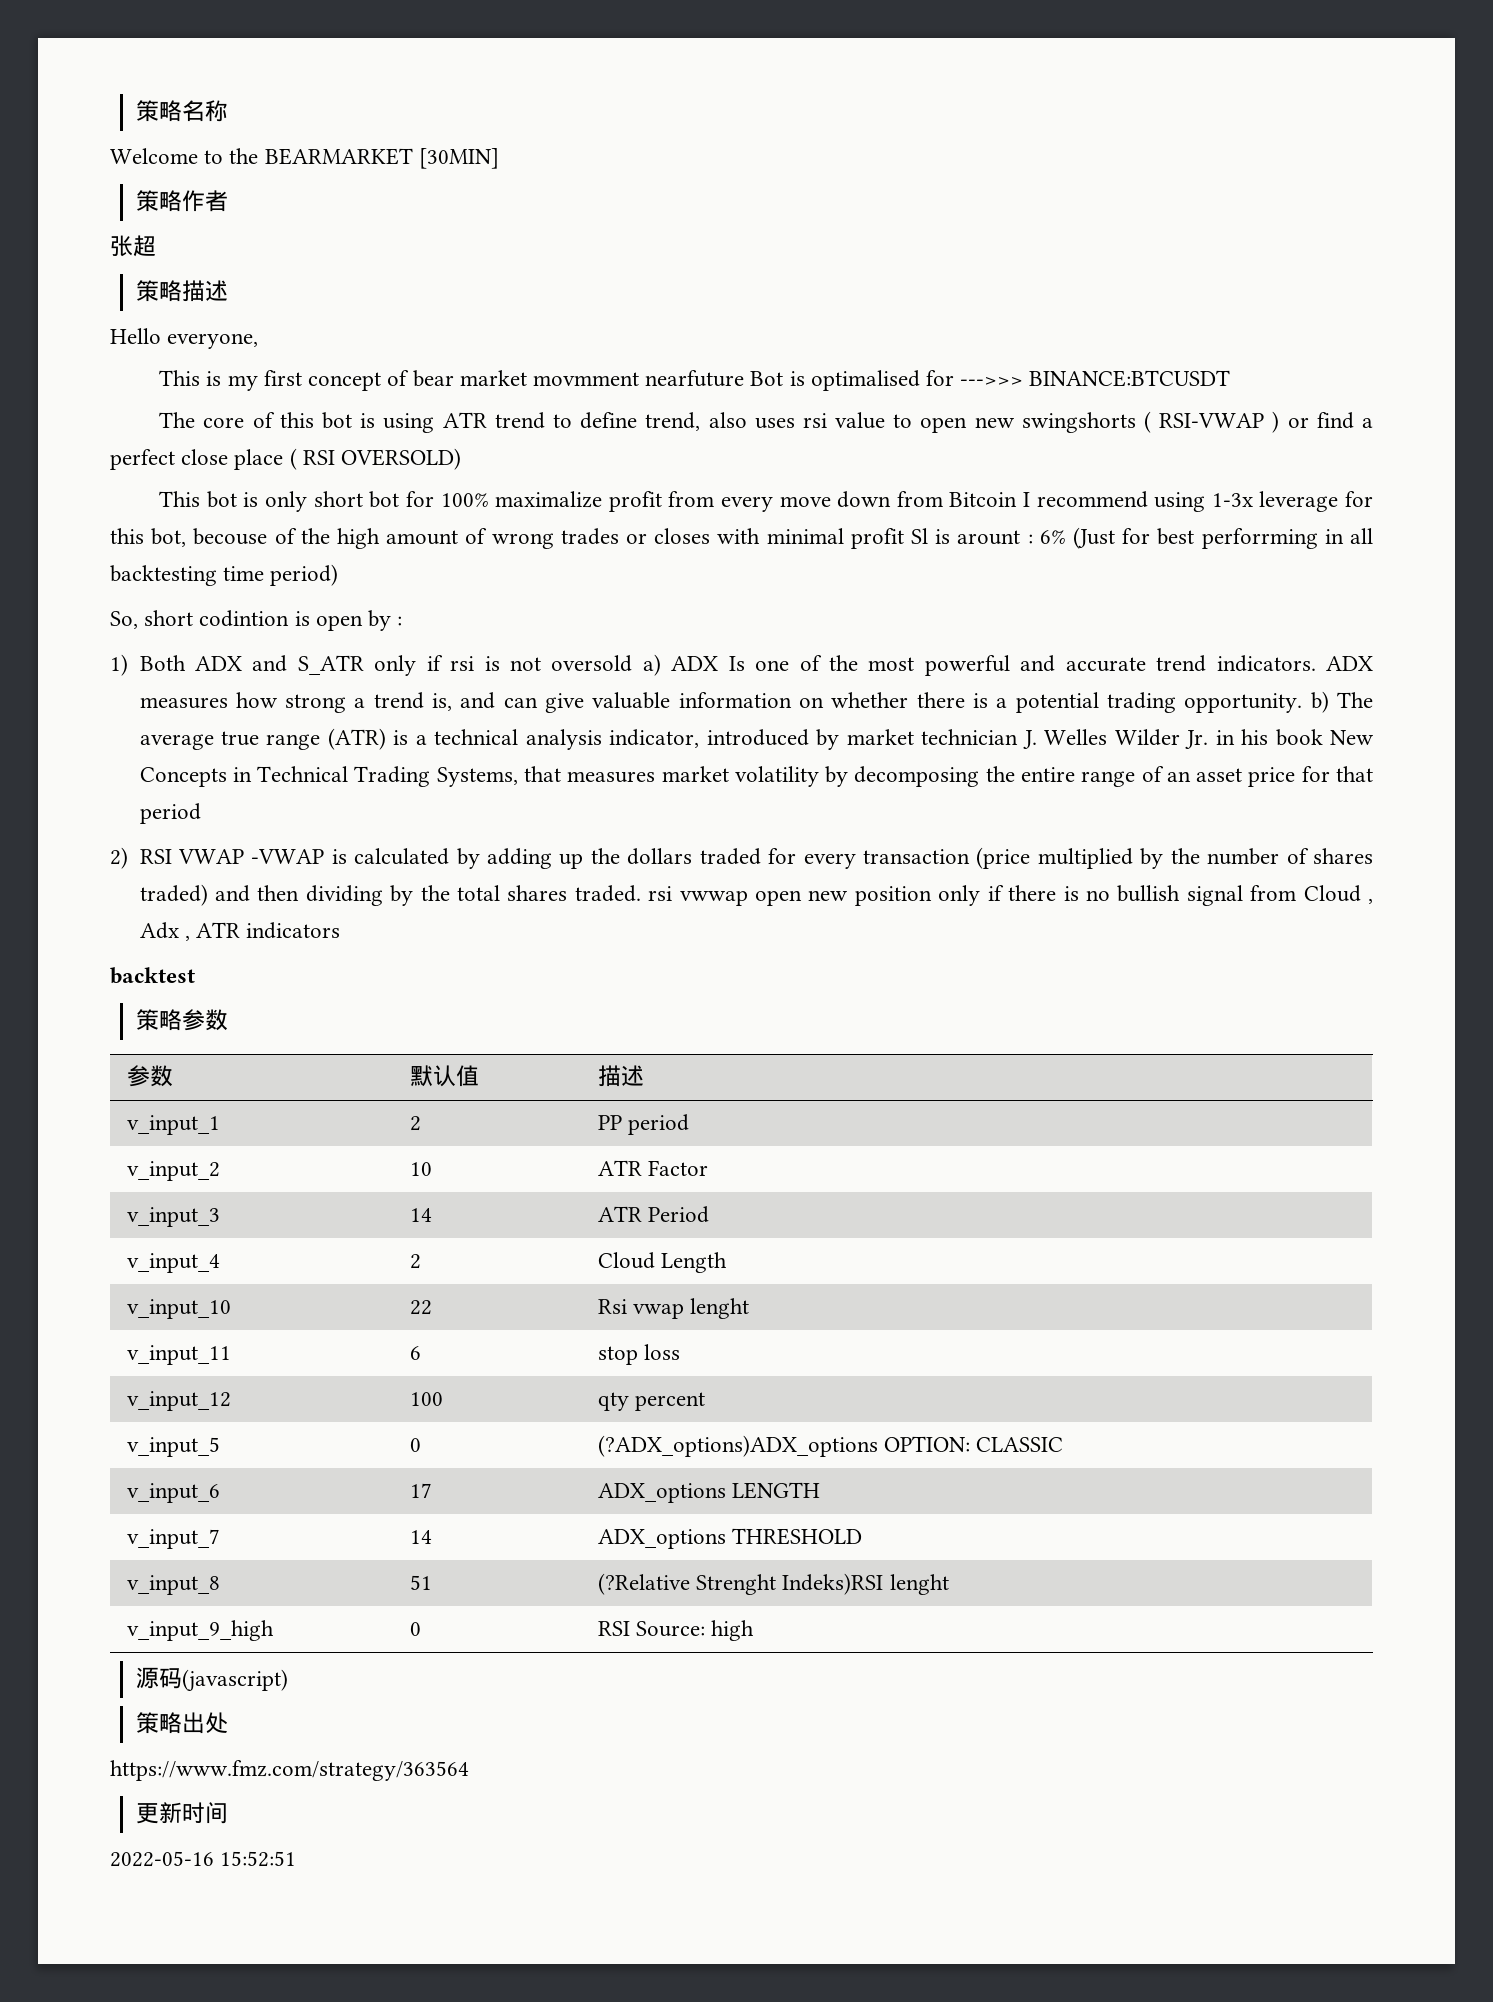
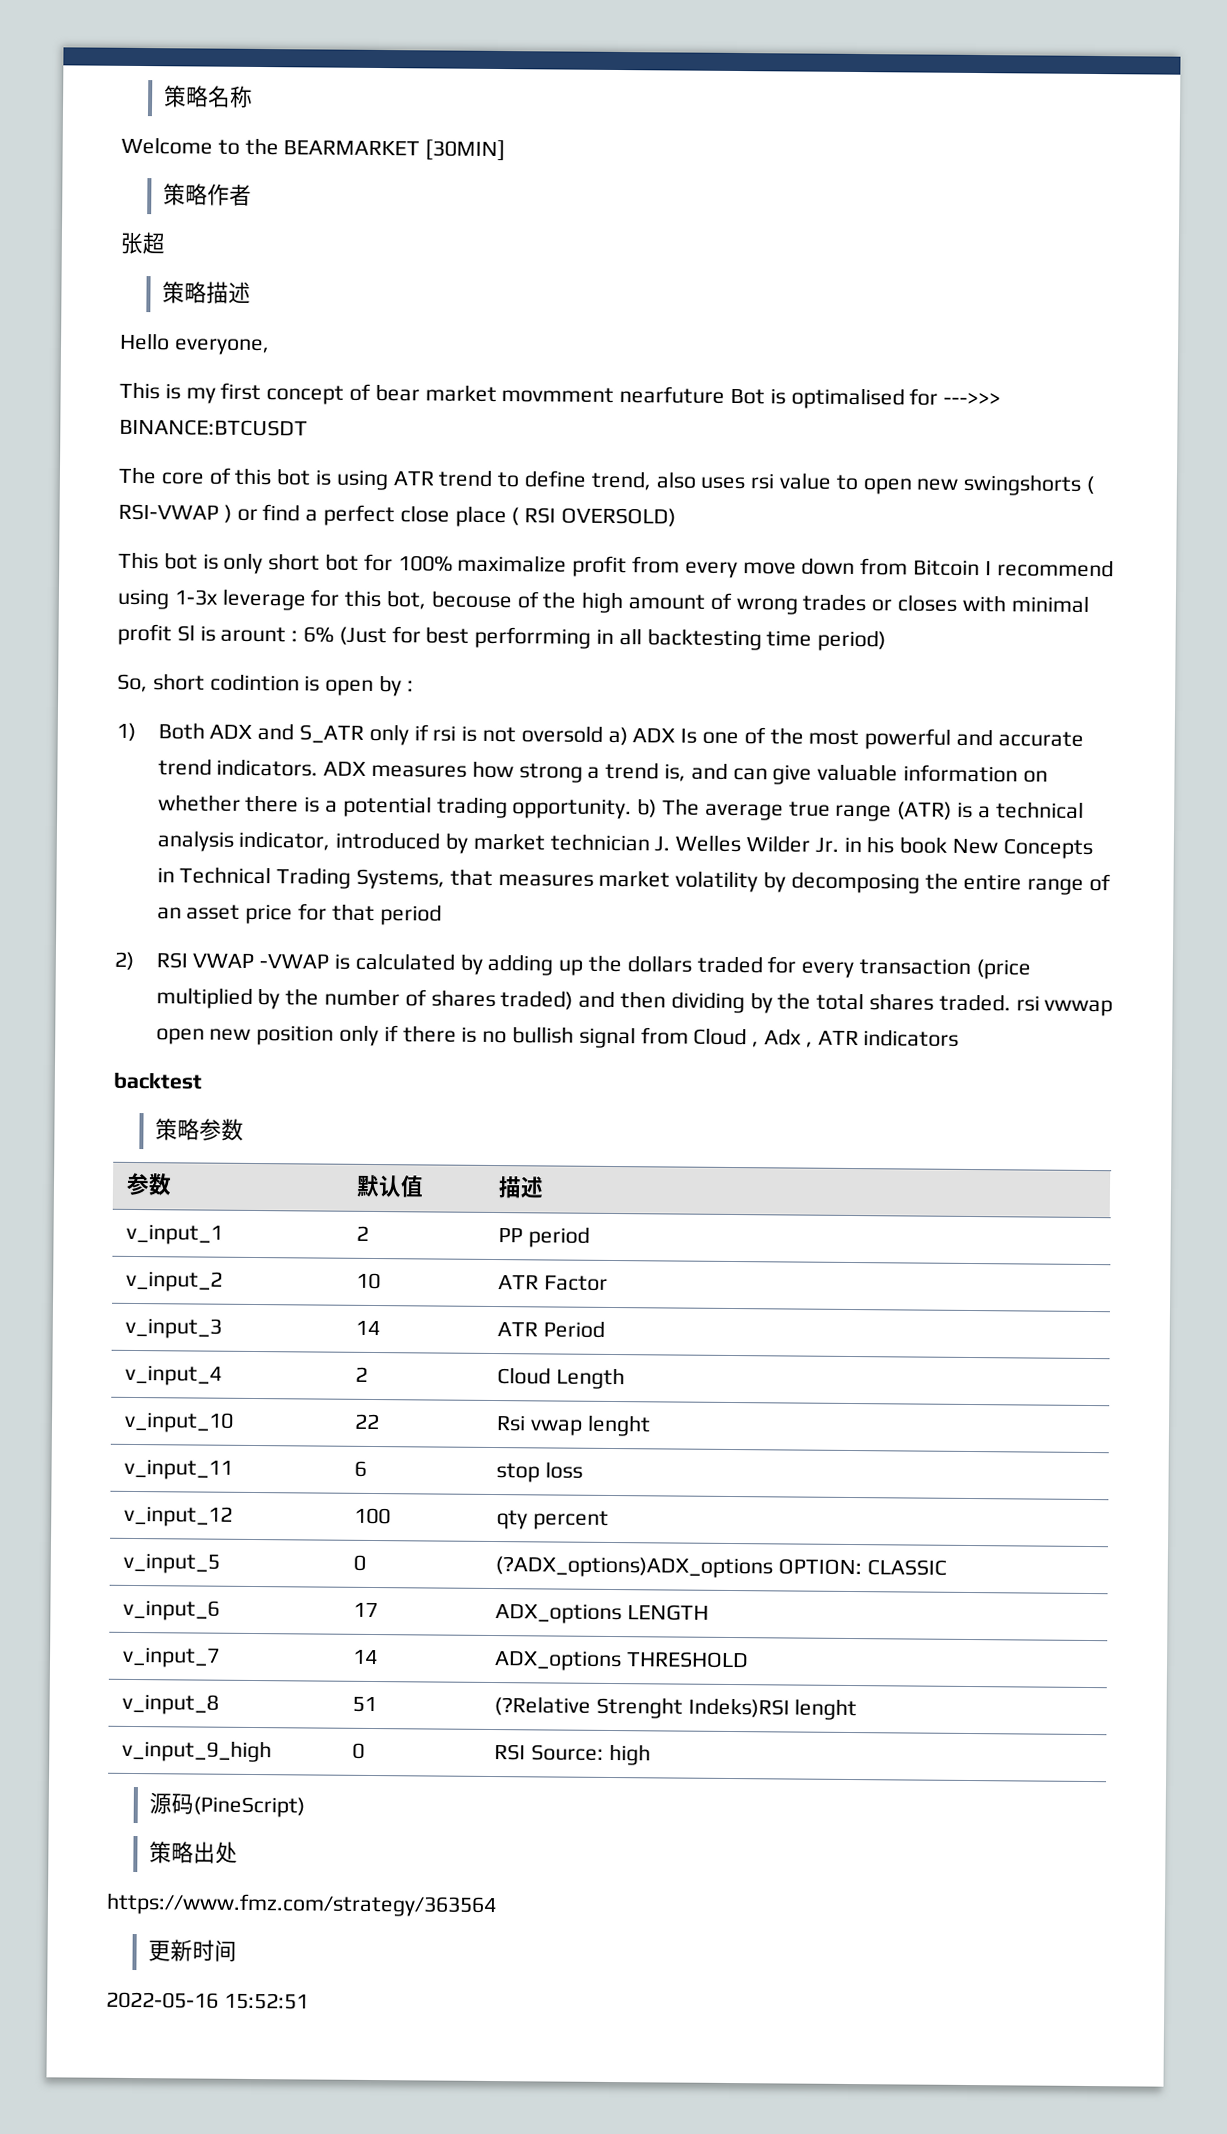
[182,1669,289,1692] (javascript) -> [192,1796,305,1818] (PineScript)

